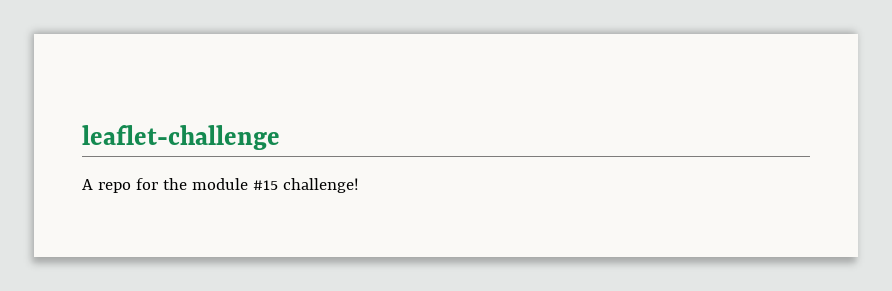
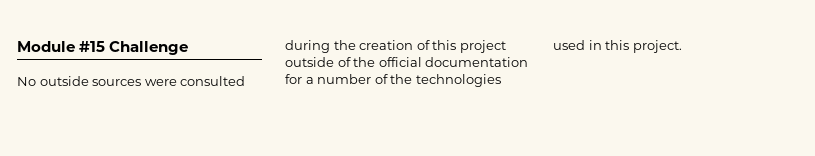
[82,125,280,150] [82,178,359,193] leaflet-challenge // A repo for the module #15 challenge! -> [17,41,189,55] [17,76,246,86] [285,40,506,53] [285,57,529,67] [285,74,501,87] [553,40,682,53] Module #15 Challenge // No outside sources were consulted during the creation of this project outside of the official documentation for a number of the technologies used in this project.

